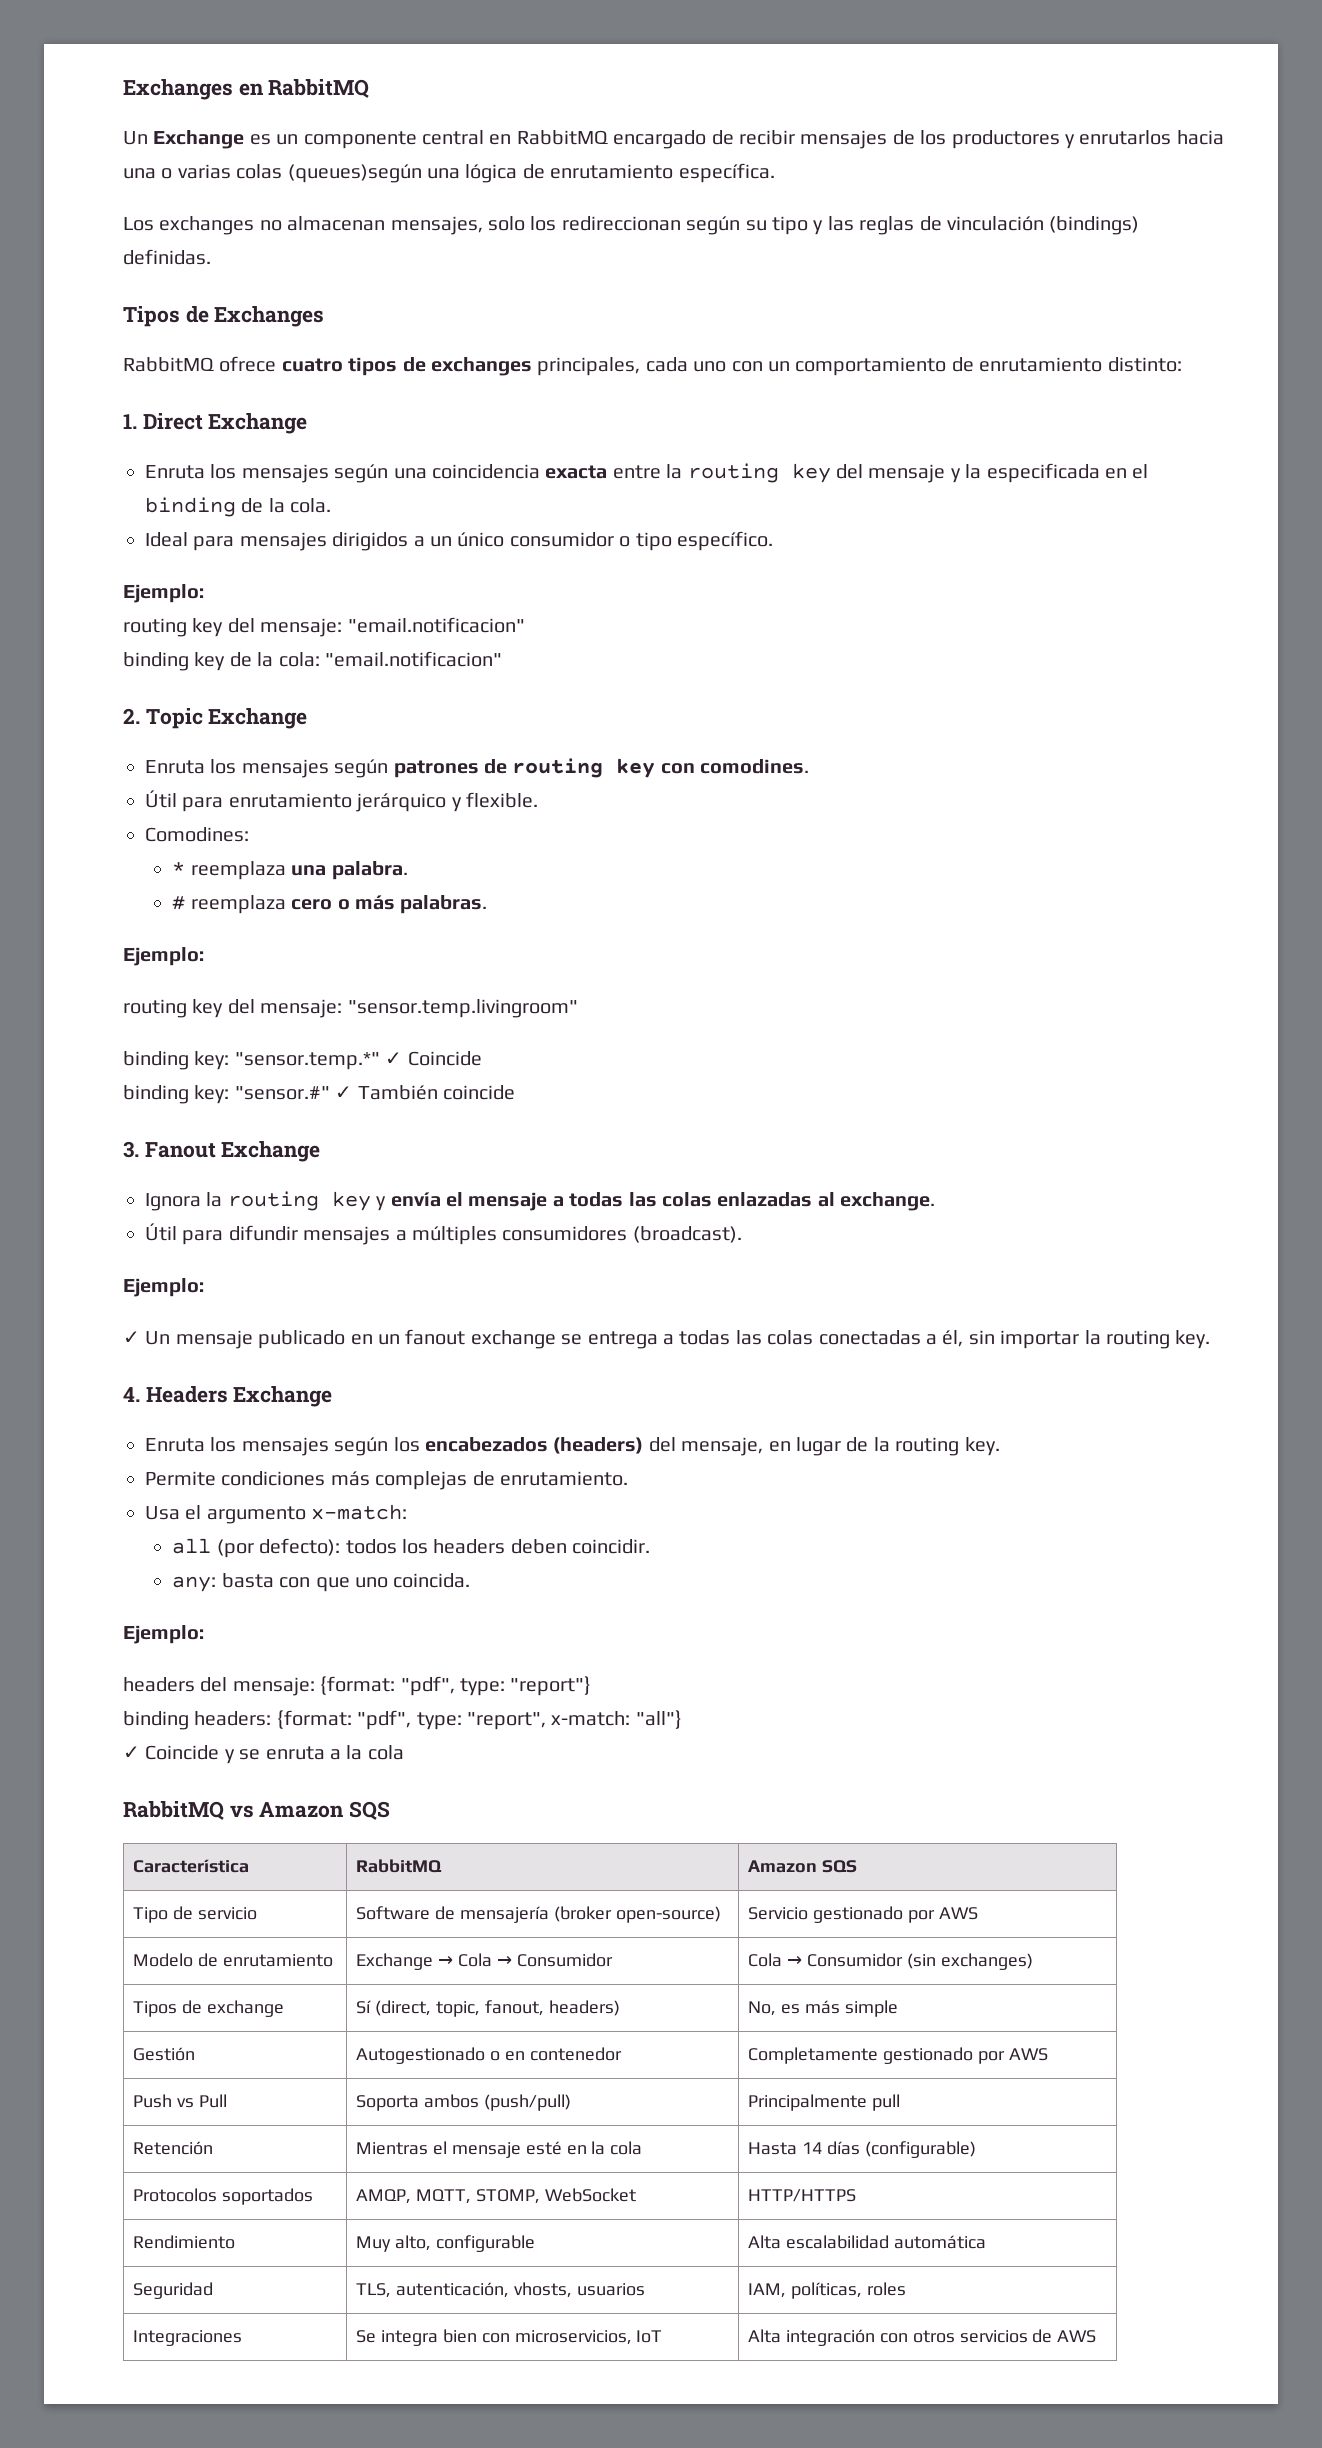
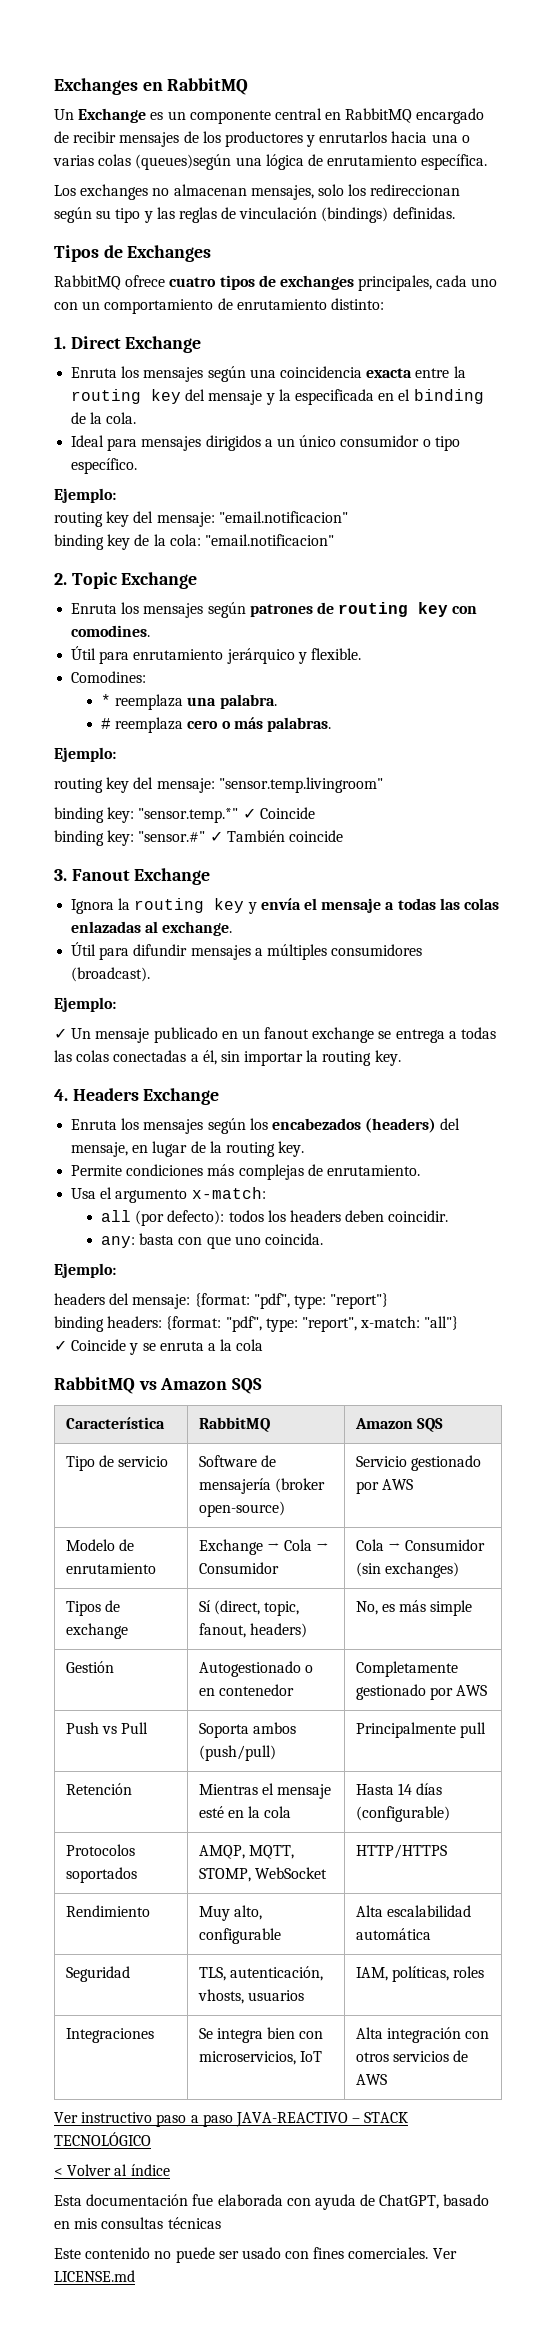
(1097, 2336) none -> [54,2112,409,2127] [54,2132,151,2146] [54,2164,170,2176] [54,2194,490,2210] [54,2217,221,2229] [54,2247,457,2263] [54,2270,135,2282] // Ver instructivo paso a paso JAVA-REACTIVO – STACK TECNOLÓGICO // < Volver al índice // Esta documentación fue elaborada con ayuda de ChatGPT, basado en mis consultas técnicas // Este contenido no puede ser usado con fines comerciales. Ver LICENSE.md

